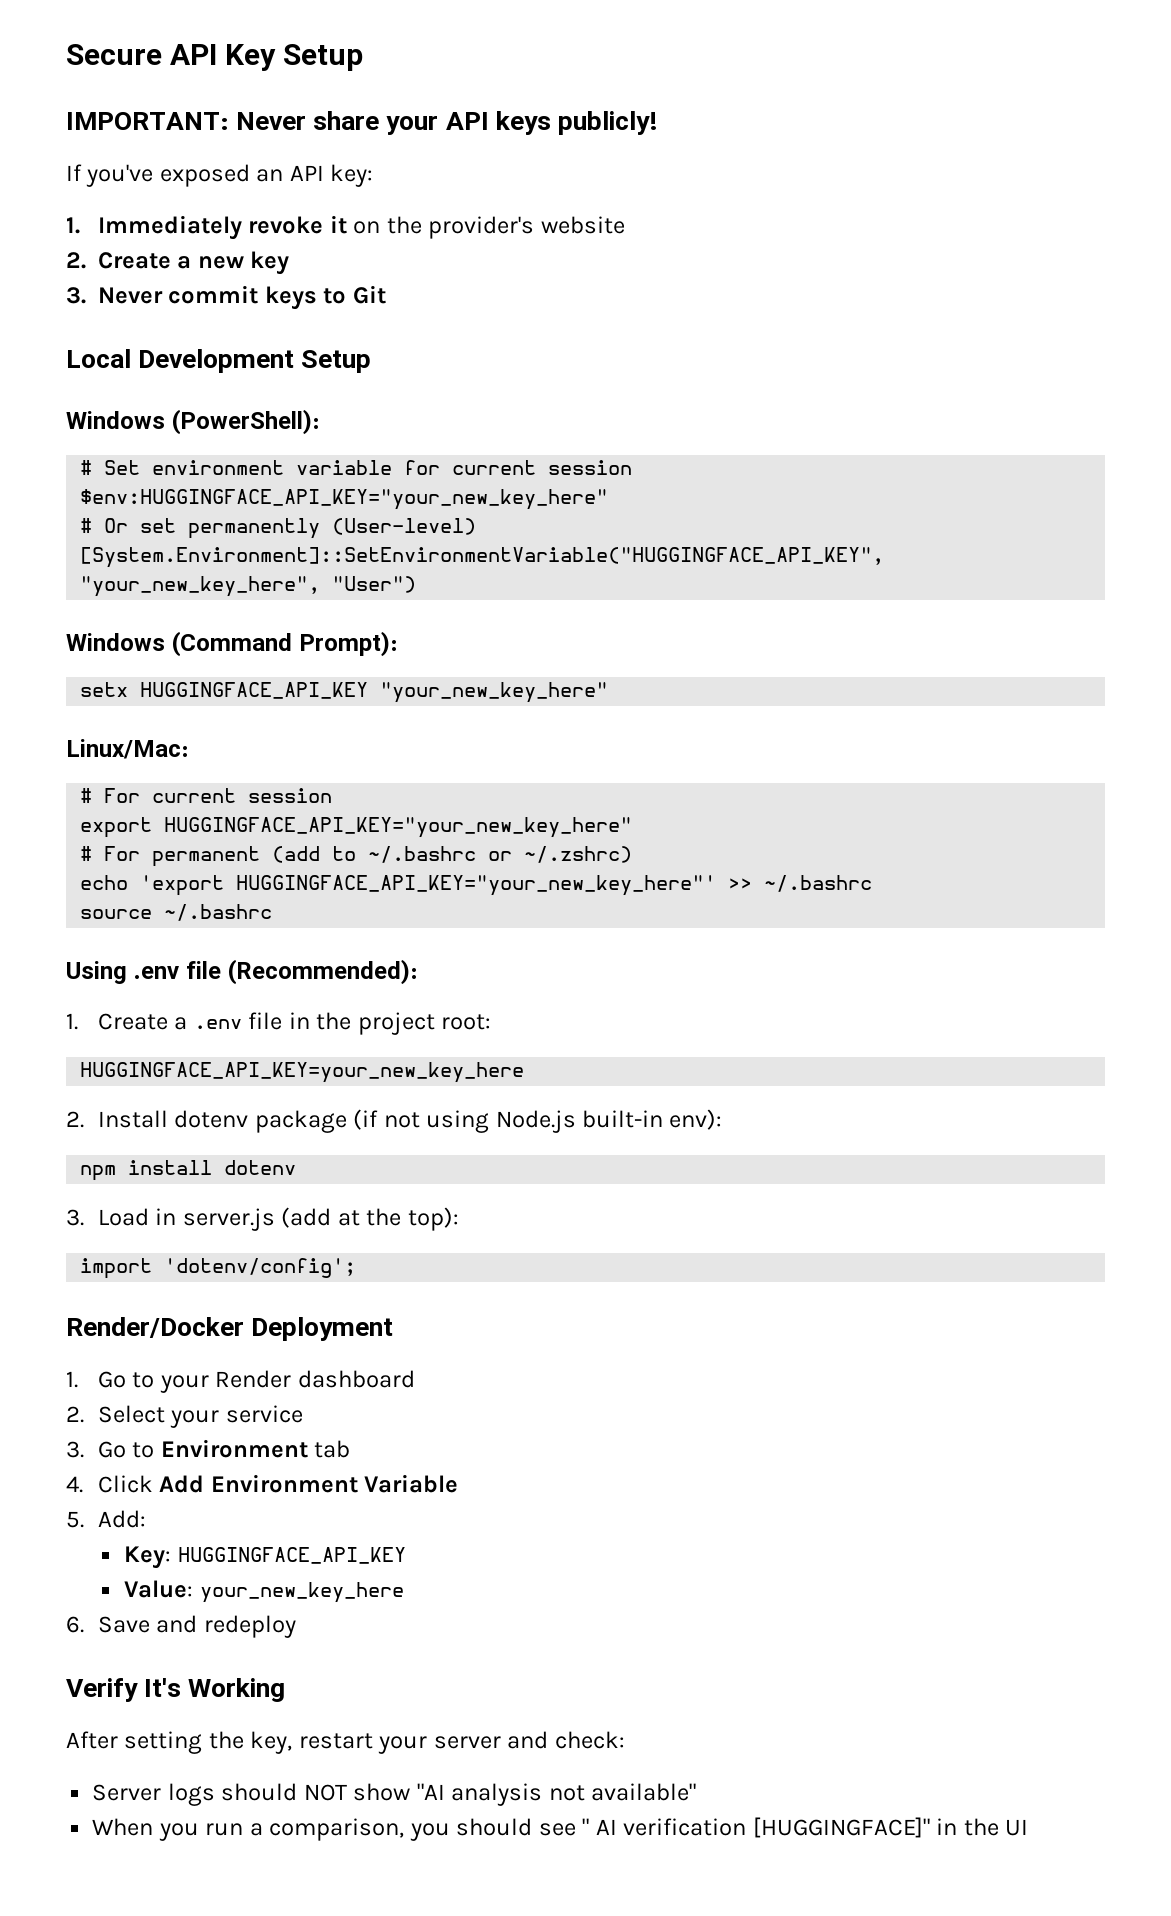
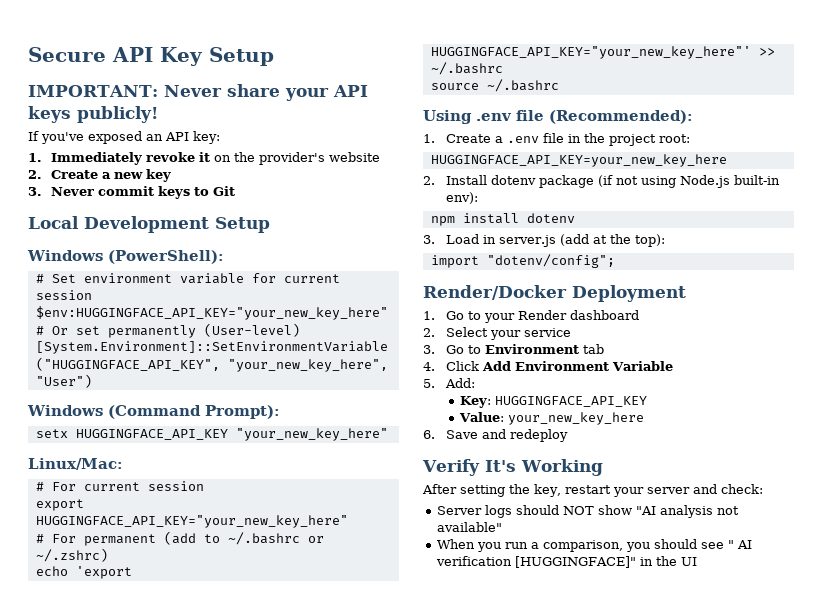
[164,1258,357,1278] 'dotenv/config'; -> [486,254,615,268] "dotenv/config";

